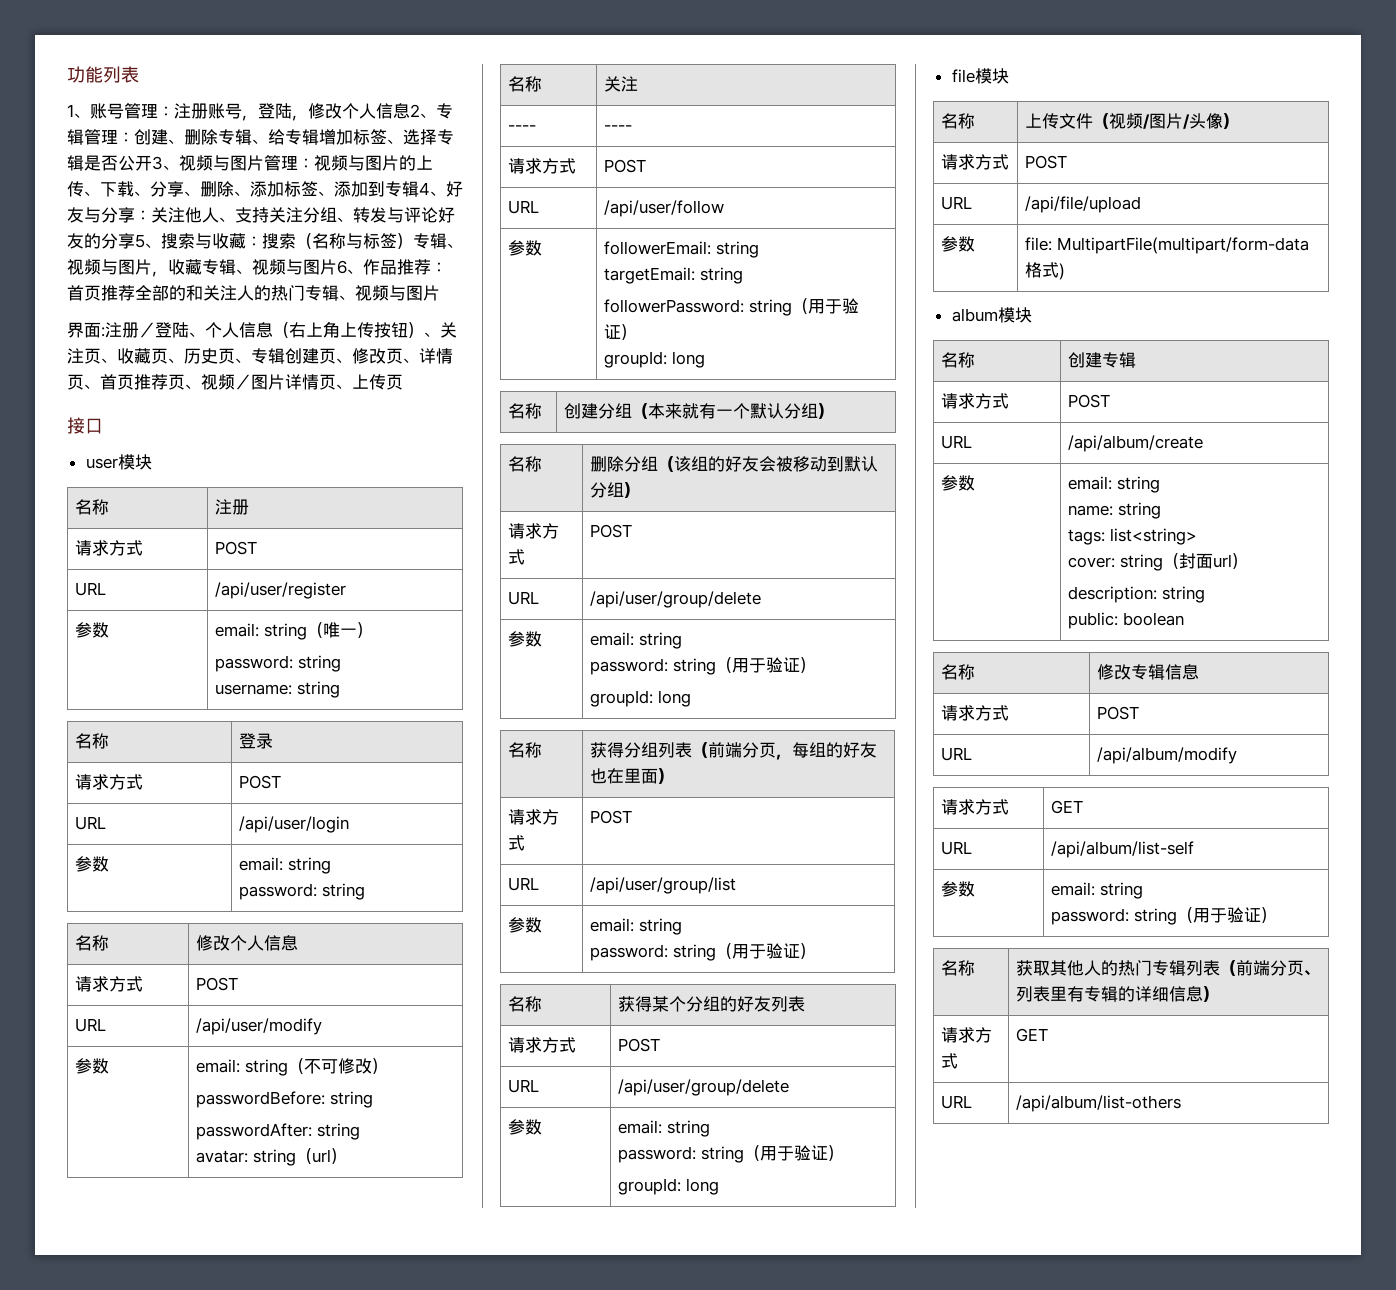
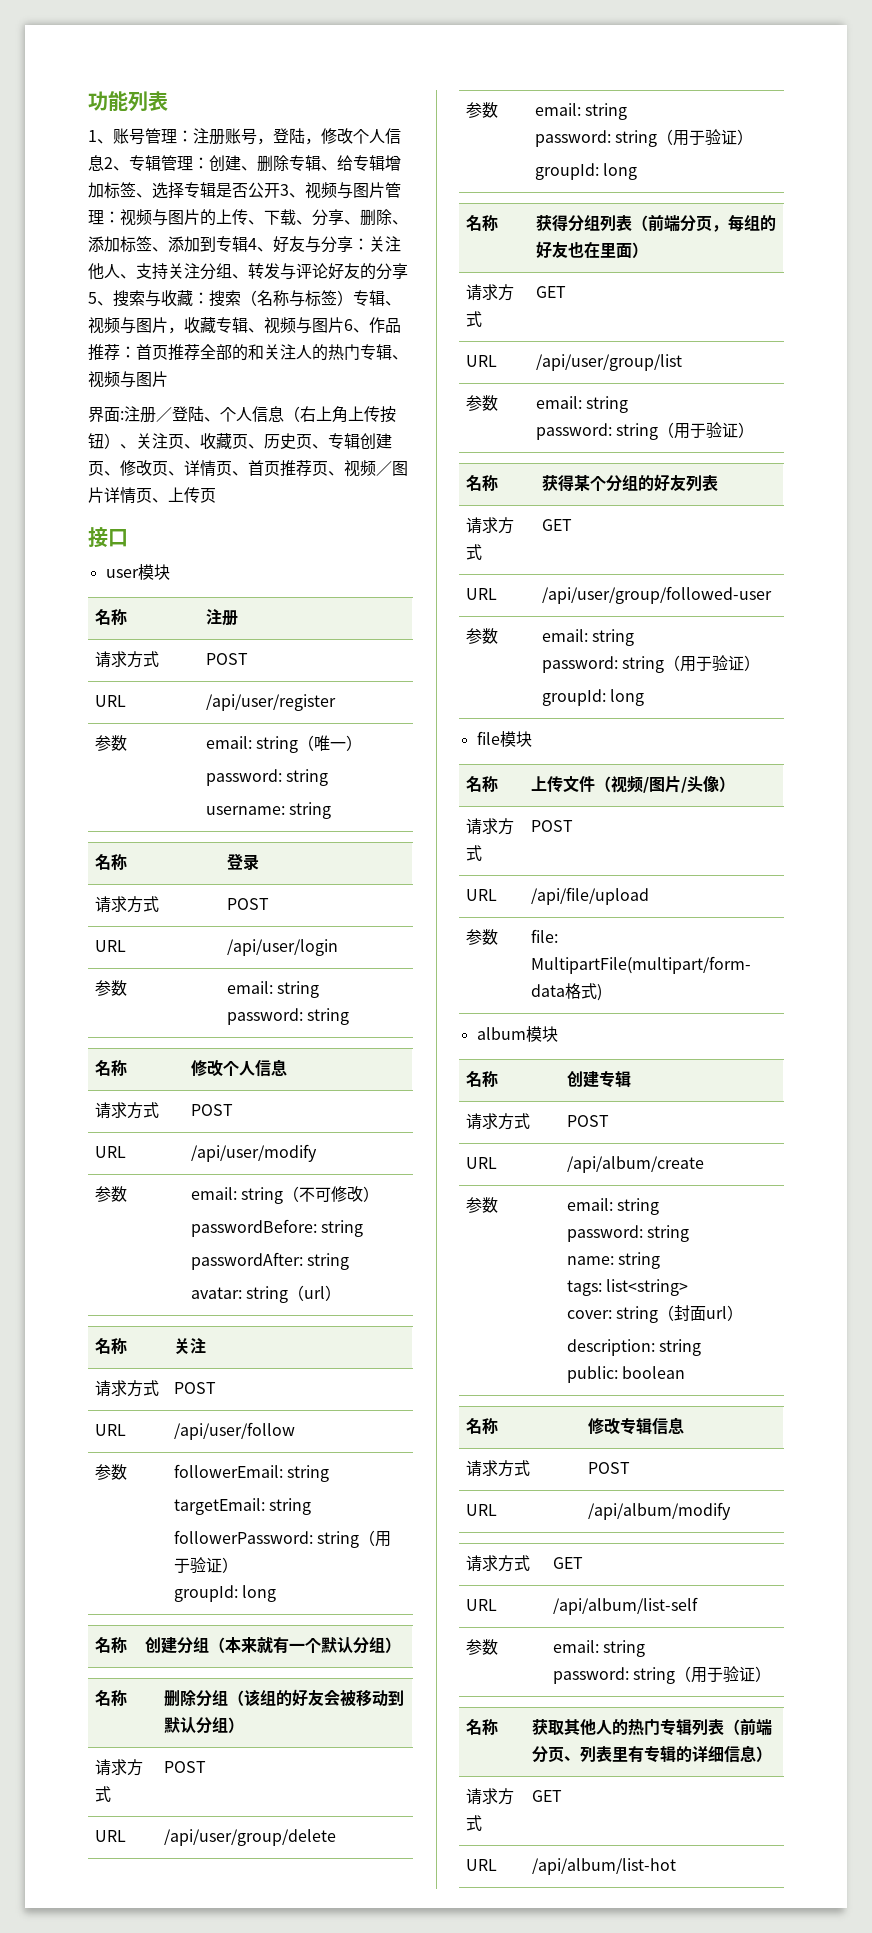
[508,125,537,131] [604,125,633,131] // ---- | ---- -> (206, 1346) none
[590,810,633,824] POST -> [535,286,566,298] GET
[618,1038,661,1052] [508,1079,540,1093] [618,1079,790,1096] POST // URL | /api/user/group/delete -> [541,519,572,531] [465,588,497,600] [541,586,772,604] GET // URL | /api/user/group/followed-user
(1161, 484) none -> [566,1225,690,1242] // password: string
[1016,1095,1182,1112] /api/album/list-others -> [531,1858,676,1875] /api/album/list-hot

